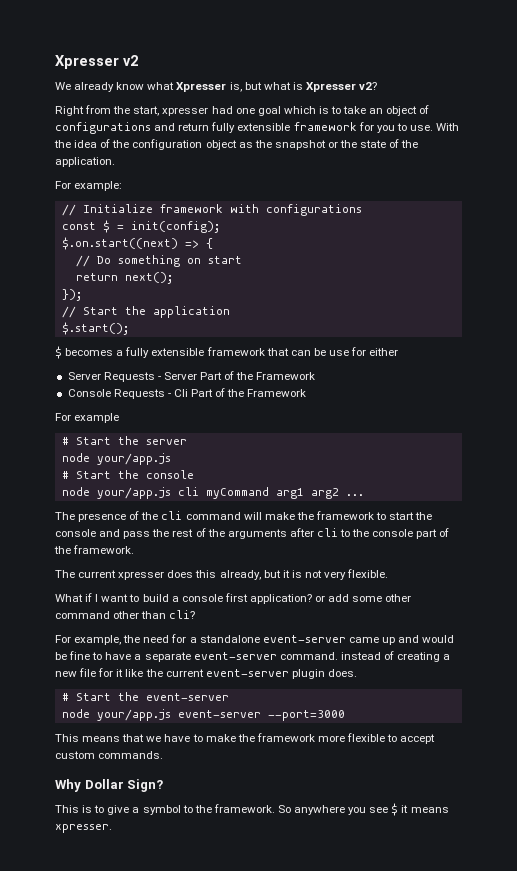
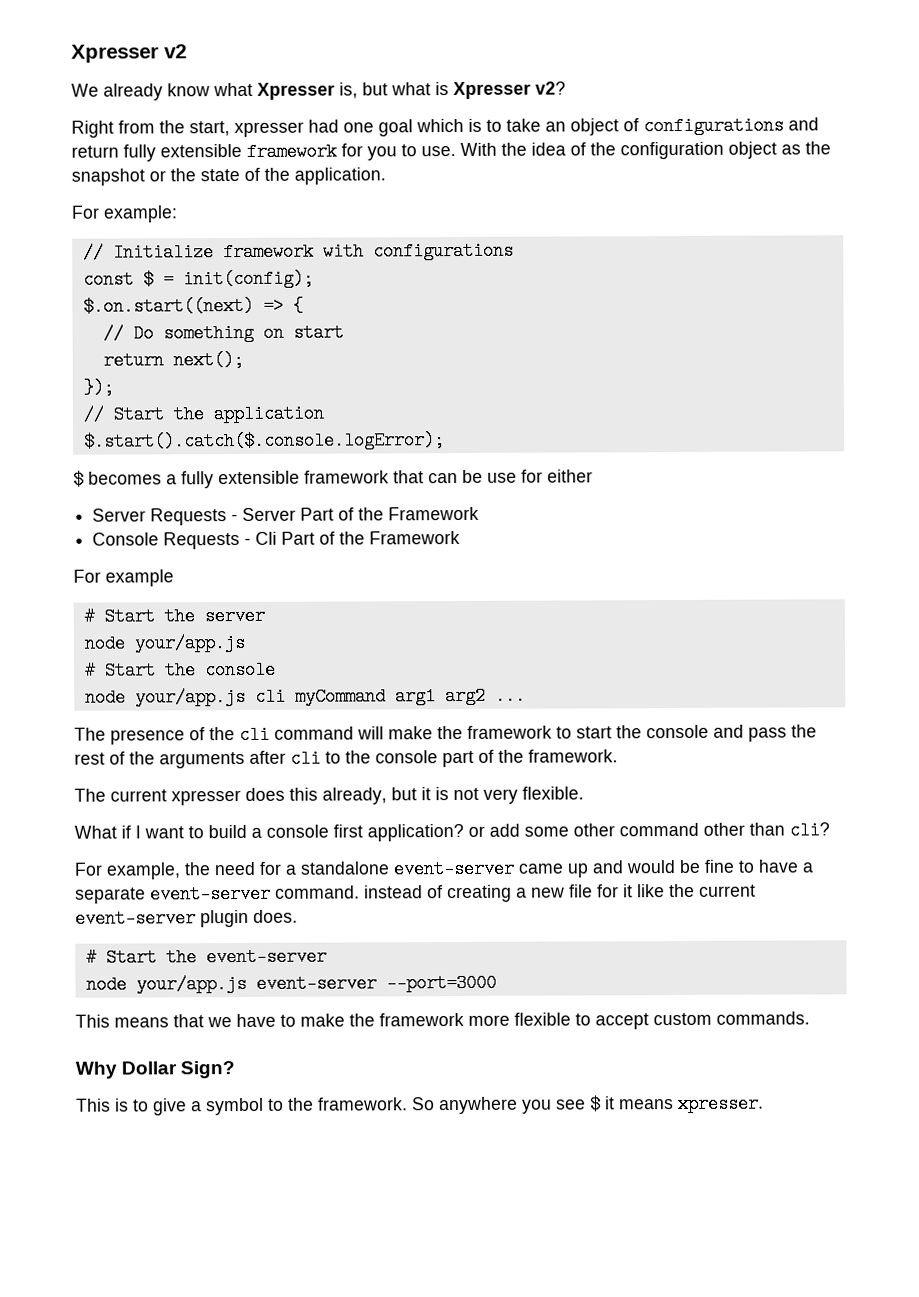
[61,322,129,335] $.start(); -> [83,431,445,451] $.start().catch($.console.logError);

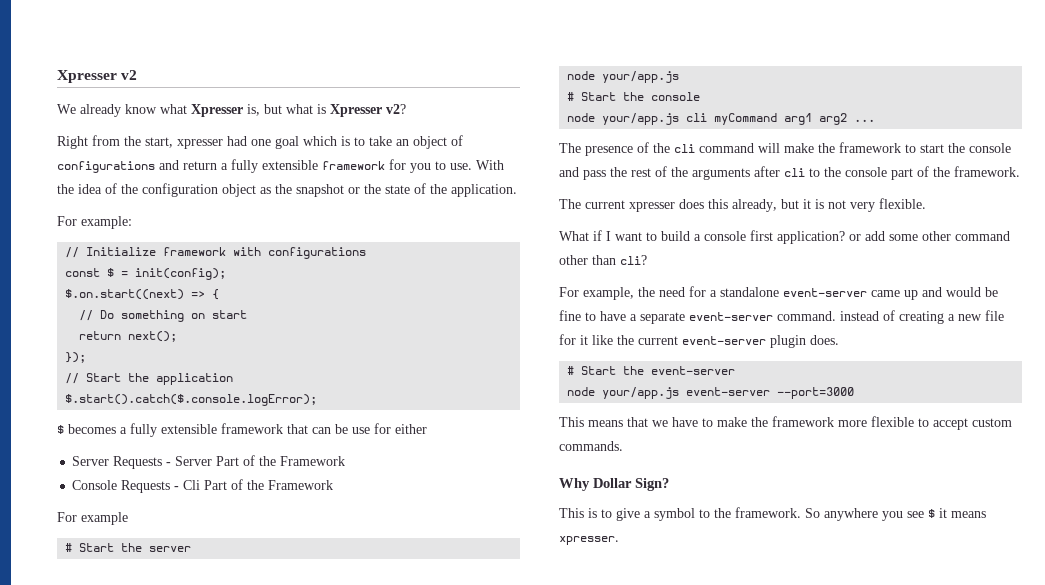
(119, 151) none -> [221,163,228,170] a

